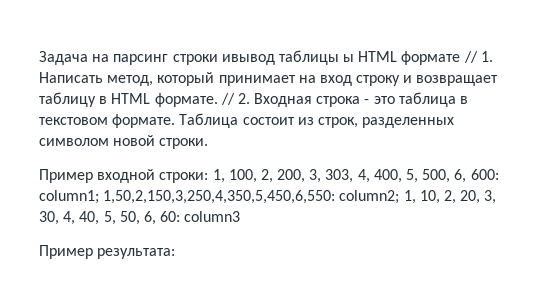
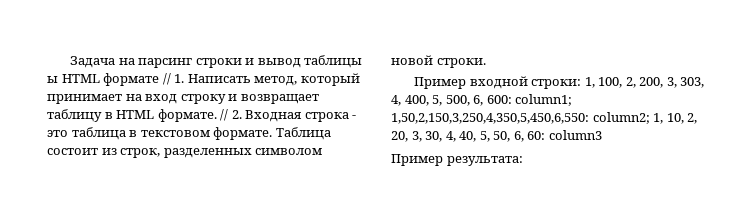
[221,54,275,65] ивывод -> [245,58,301,68] и вывод

